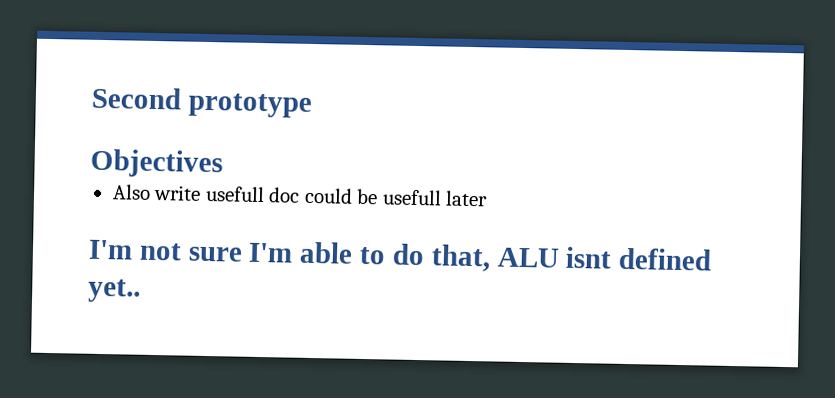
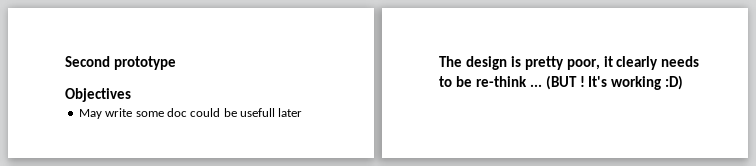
[111,184,265,203] Also write usefull -> [78,108,164,119] May write some
[88,239,713,272] [87,278,141,303] I'm not sure I'm able to do that, ALU isnt defined yet.. -> [439,56,700,70] [439,75,684,90] The design is pretty poor, it clearly needs to be re-think ... (BUT ! It's working :D)

